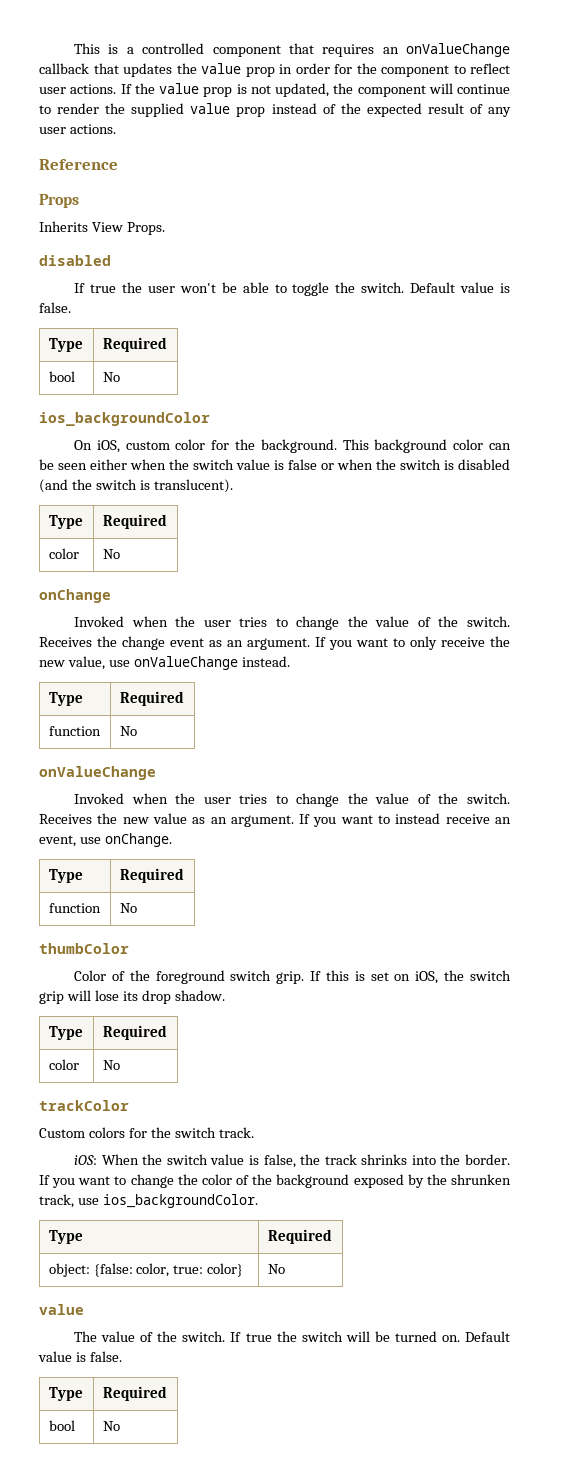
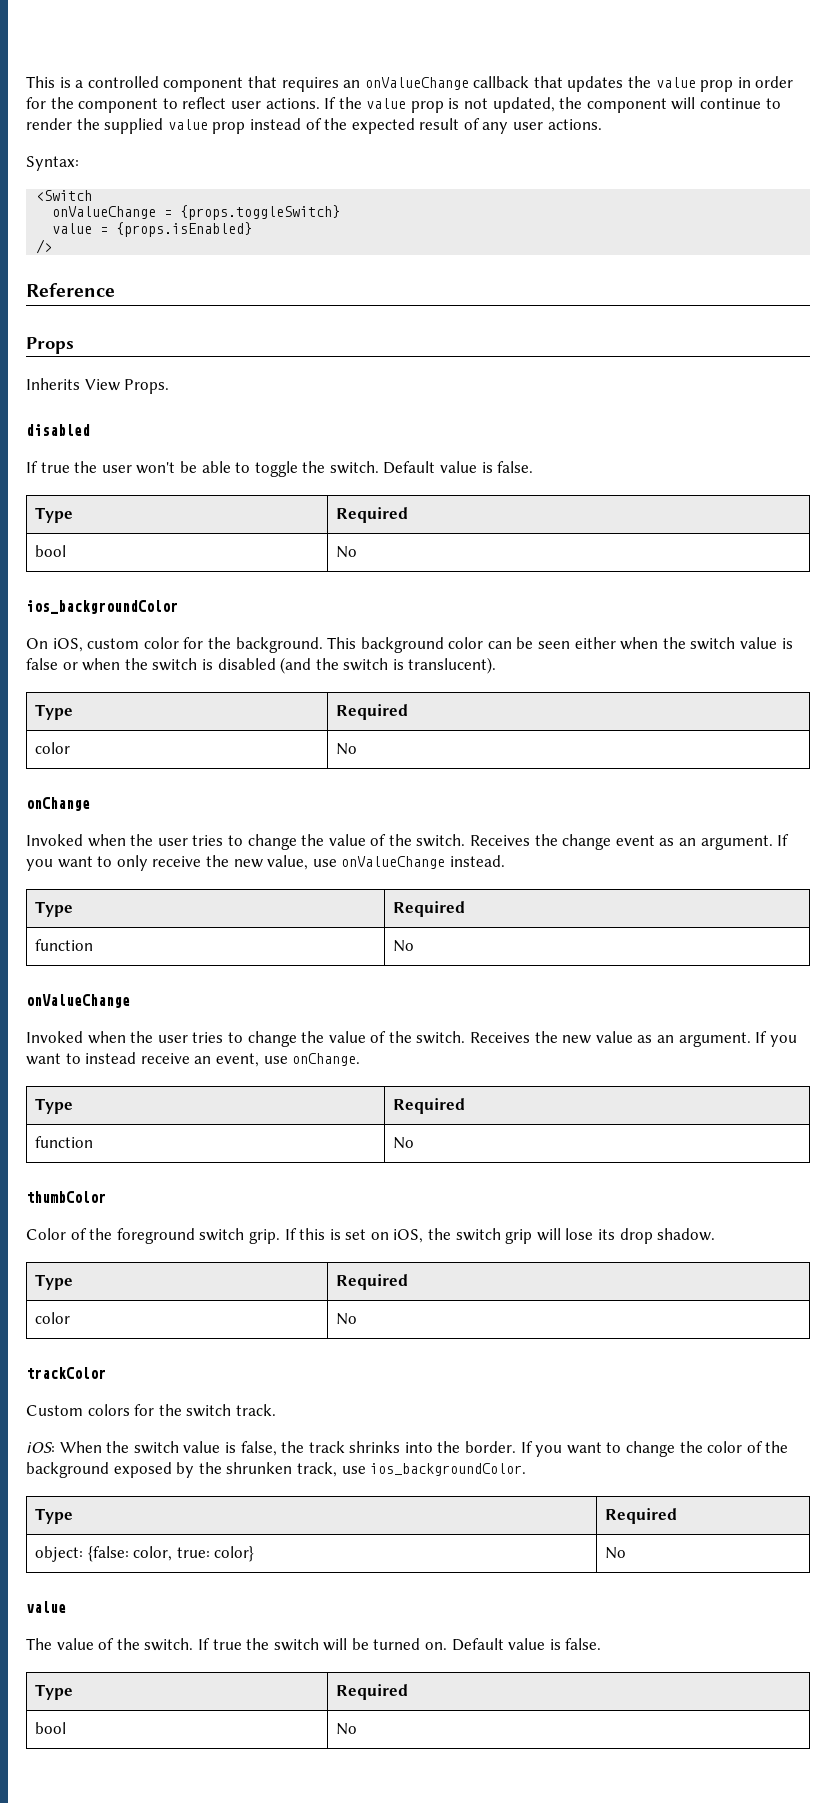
(116, 129) none -> [26,156,79,171] [36,190,93,201] [52,205,341,220] [52,222,253,237] [36,239,53,254] // Syntax: // <Switch // onValueChange = {props.toggleSwitch} // value = {props.isEnabled} // />

